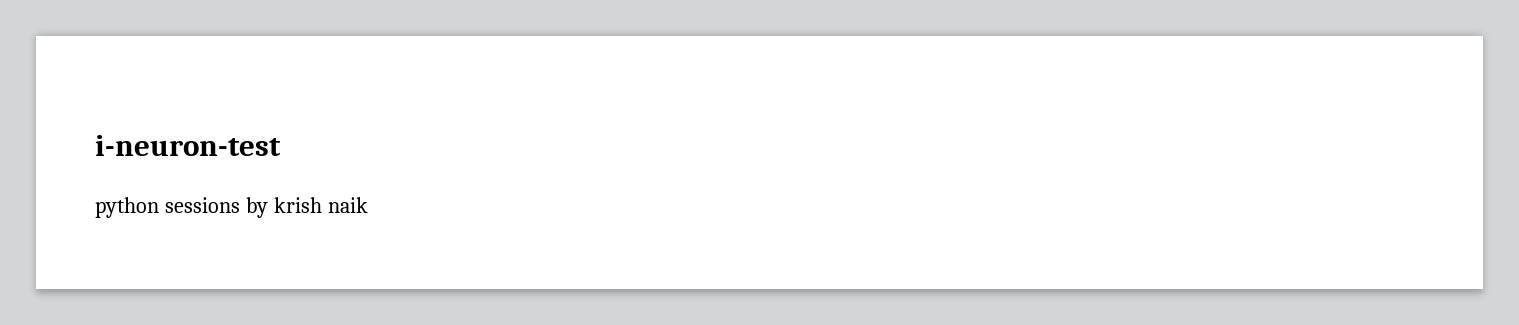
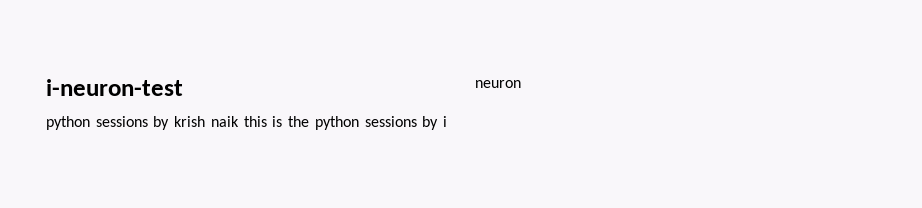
(368, 205) none -> [243,116,448,130] [475,80,521,88] this is the python sessions by i neuron

